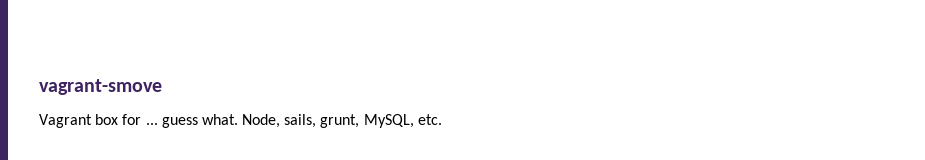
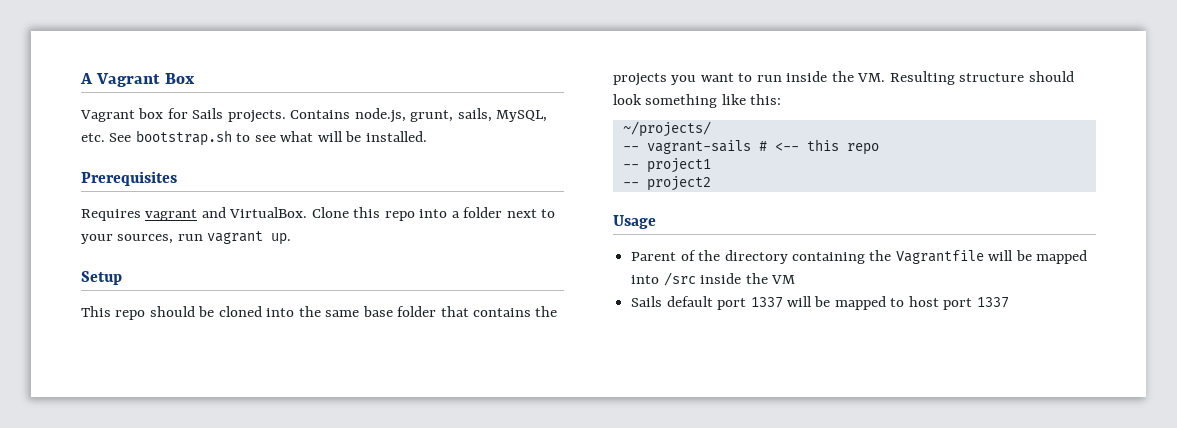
[39,79,162,95] vagrant-smove -> [80,73,196,87] A Vagrant Box
[145,114,442,128] ... guess what. Node, sails, grunt, MySQL, etc. -> [192,108,548,123] [81,130,427,146] [81,171,177,186] [81,207,556,221] [81,231,292,245] [81,271,122,285] [81,306,558,320] [613,71,1074,86] [613,94,782,108] [622,121,711,137] [622,139,879,155] [622,158,711,173] [622,176,711,191] [613,215,656,229] [631,250,1088,264] [631,272,795,286] [631,296,1009,310] Sails projects. Contains node.js, grunt, sails, MySQL, etc. See bootstrap.sh to see what will be installed. // Prerequisites // Requires vagrant and VirtualBox. Clone this repo into a folder next to your sources, run vagrant up. // Setup // This repo should be cloned into the same base folder that contains the projects you want to run inside the VM. Resulting structure should look something like this: // ~/projects/ // -- vagrant-sails # <-- this repo // -- project1 // -- project2 // Usage // Parent of the directory containing the Vagrantfile will be mapped into /src inside the VM // Sails default port 1337 will be mapped to host port 1337

